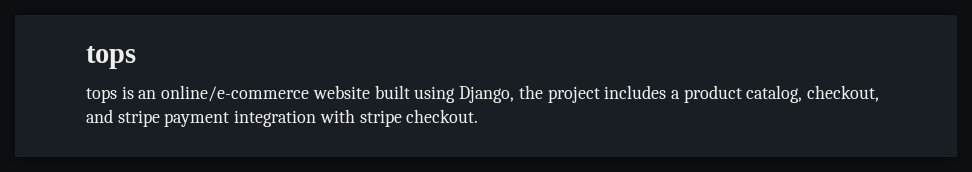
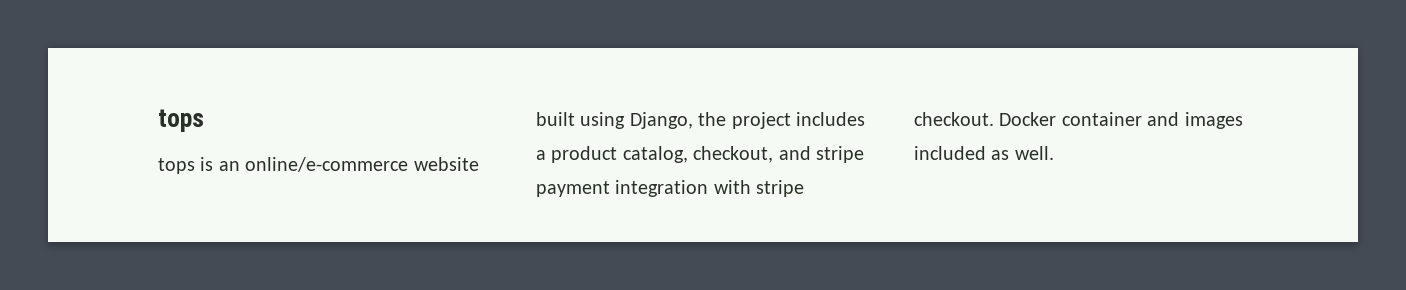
(479, 116) none -> [999,112,1243,129] [914,146,1054,160] Docker container and images included as well.

